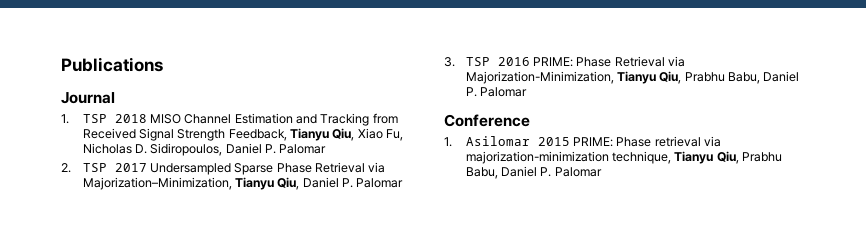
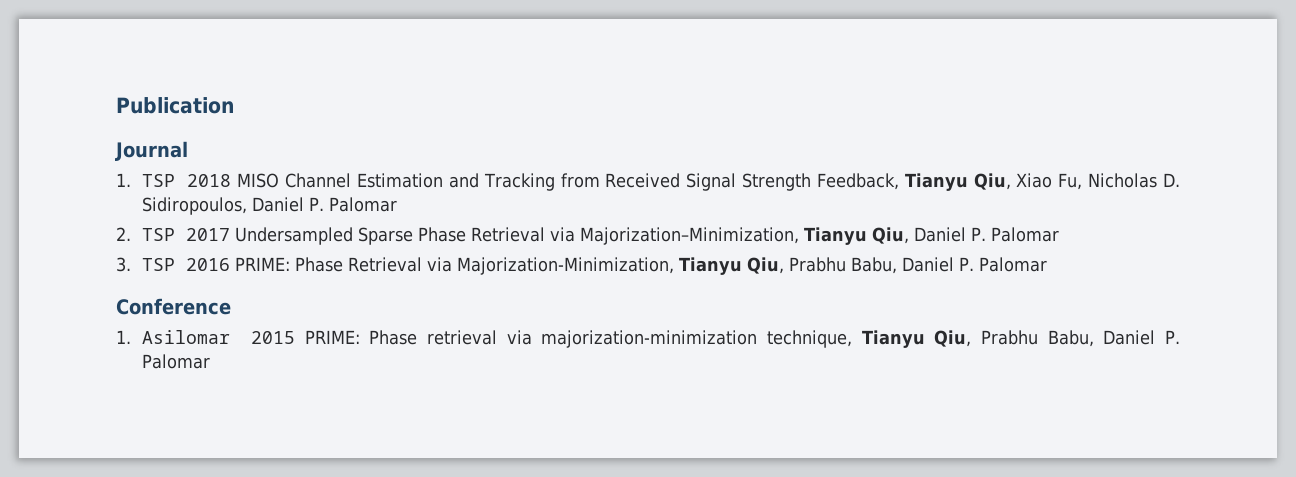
[61,57,163,72] Publications -> [116,97,234,114] Publication

